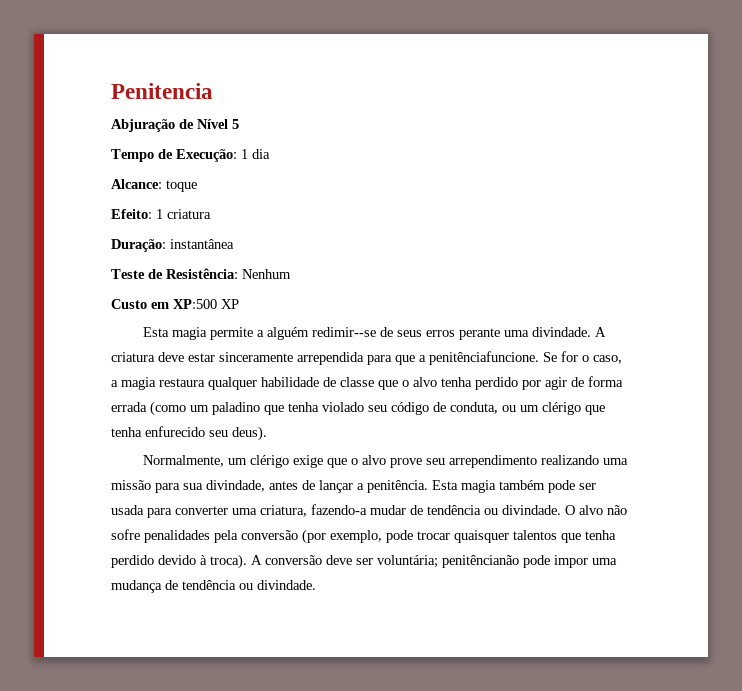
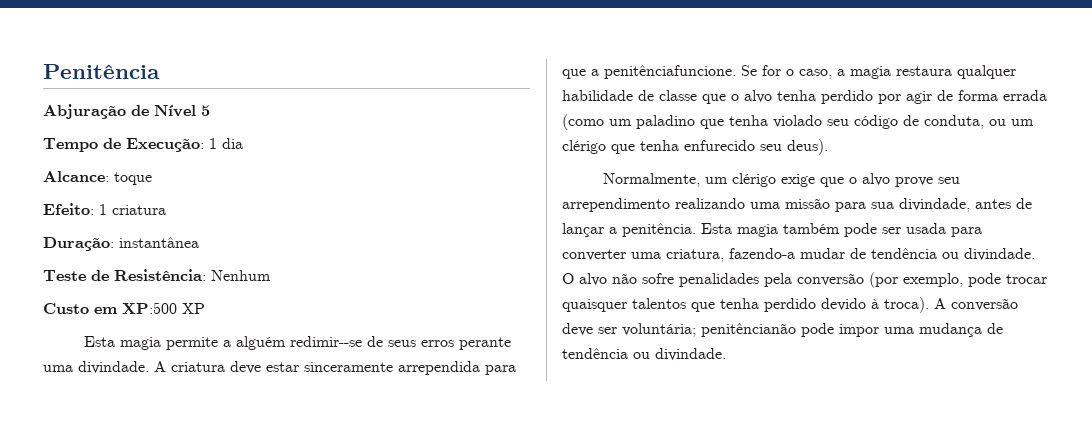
[111,83,213,99] Penitencia -> [43,64,160,79] Penitência

